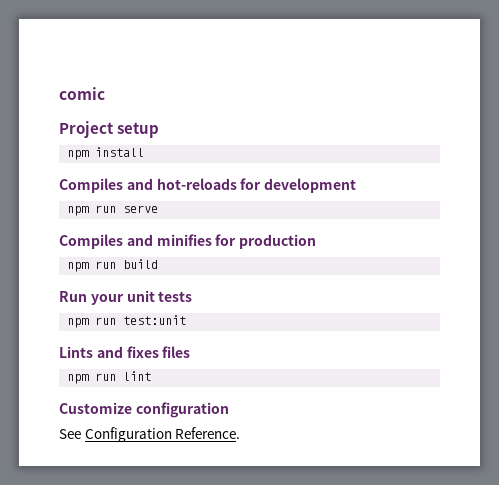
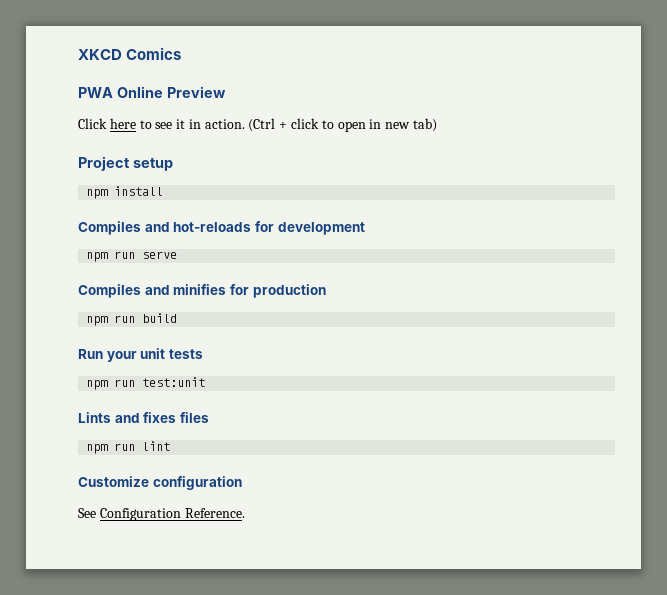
[59,87,105,100] comic -> [78,47,182,60] [78,86,226,98] [78,118,437,132] XKCD Comics // PWA Online Preview // Click here to see it in action. (Ctrl + click to open in new tab)

